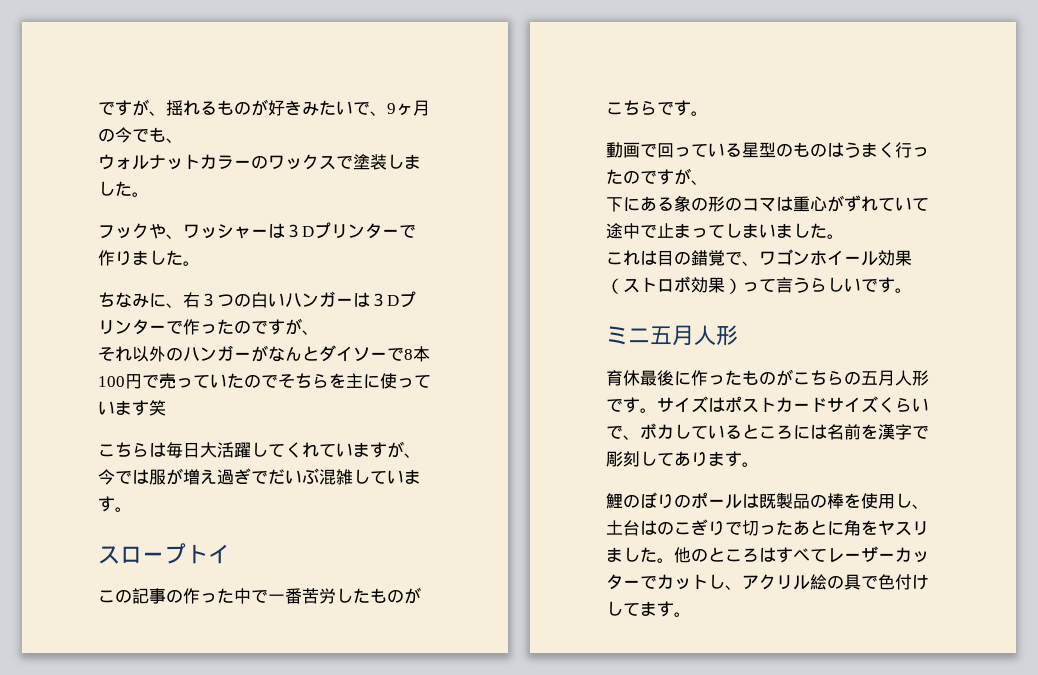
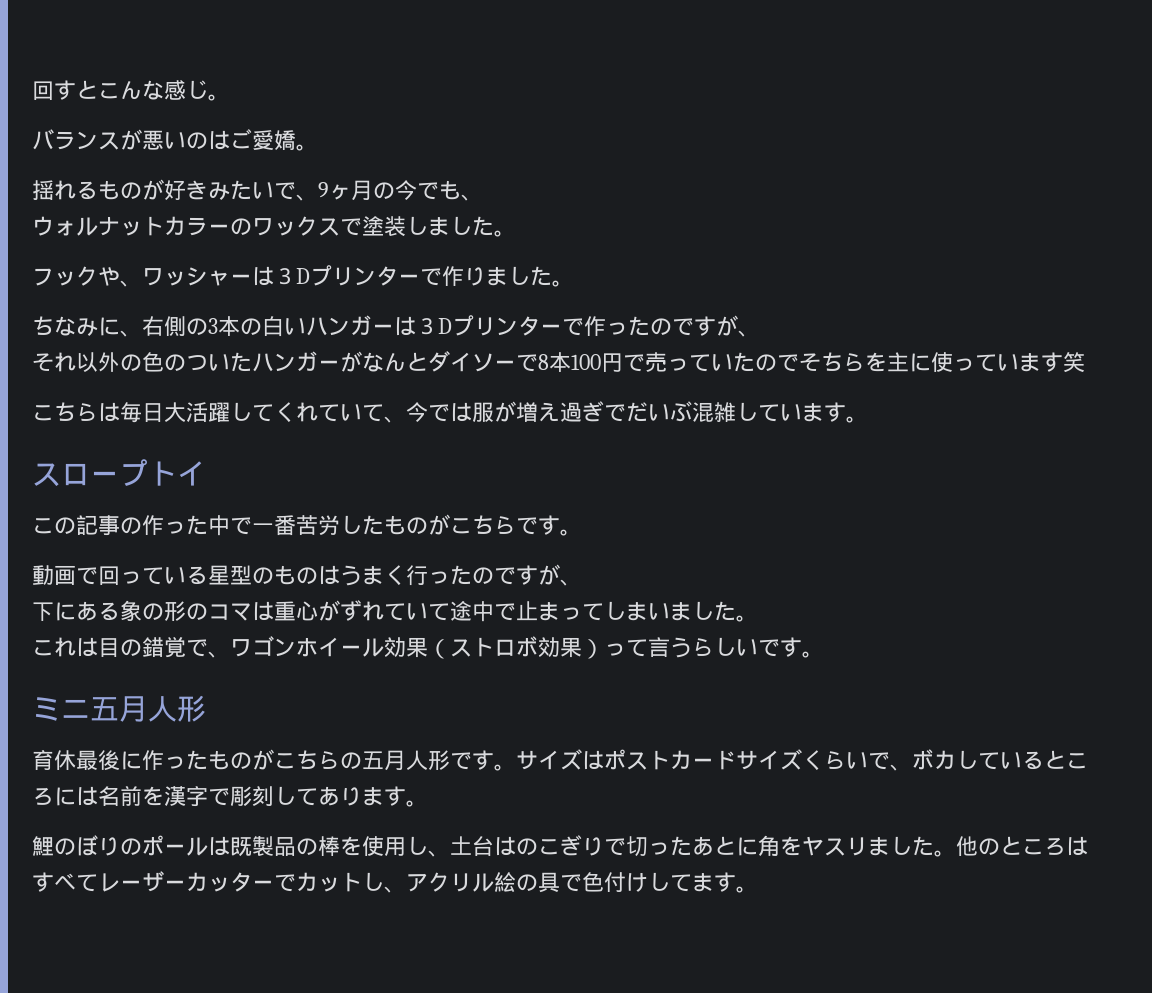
[98,99,166,116] ですが、 -> [32,80,230,101] [32,129,318,151] 回すとこんな感じ。 // バランスが悪いのはご愛嬌。 //
[200,293,234,307] ３つ -> [164,316,240,336] 側の3本
(183, 354) none -> [142,352,252,372] 色のついた
[353,441,404,458] ますが -> [362,404,384,422] て

